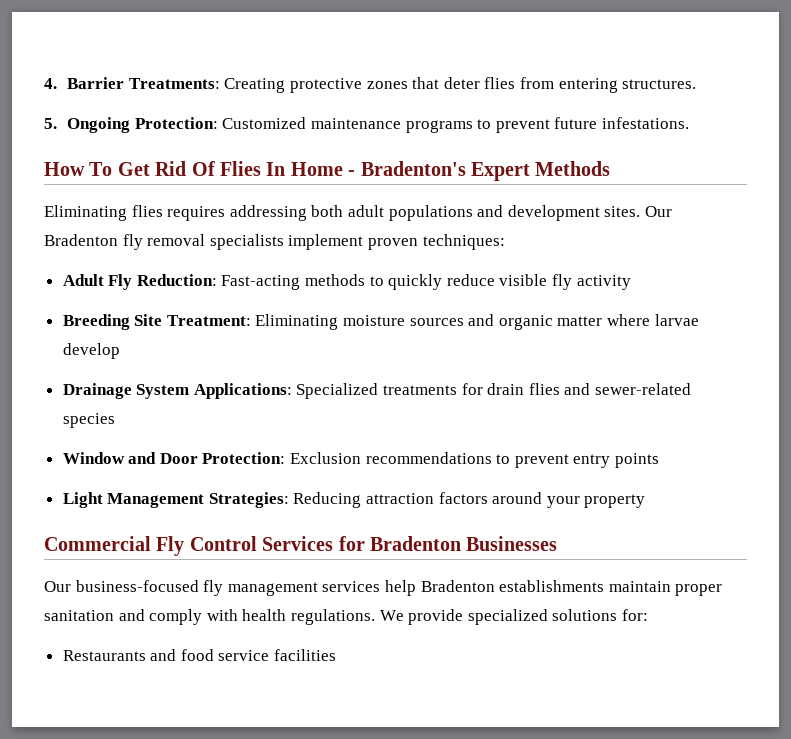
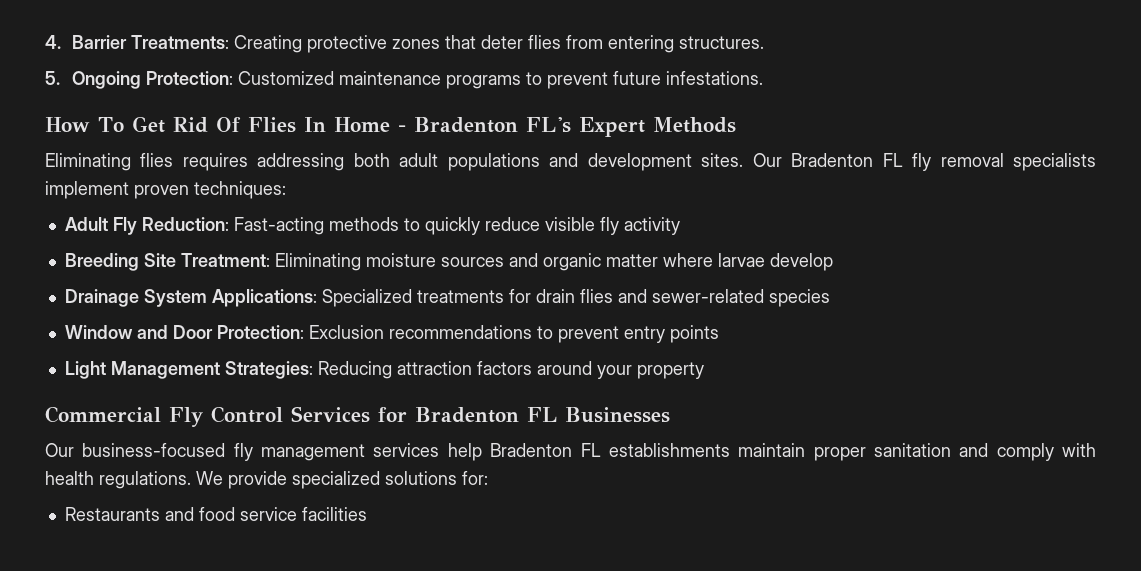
[360,161,466,176] Bradenton's -> [413,117,571,133] Bradenton FL's
(118, 240) none -> [882,153,903,167] FL
(461, 543) none -> [527,407,557,422] FL
(495, 586) none -> [580,443,601,457] FL

